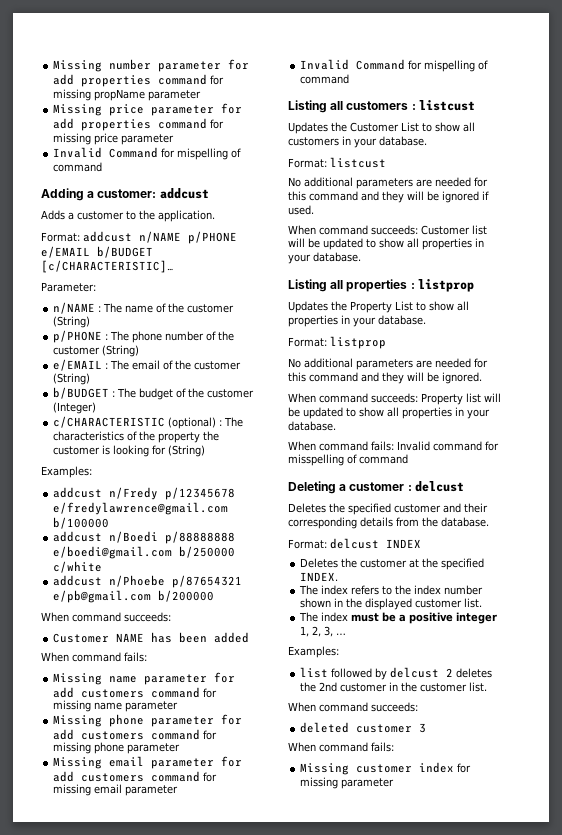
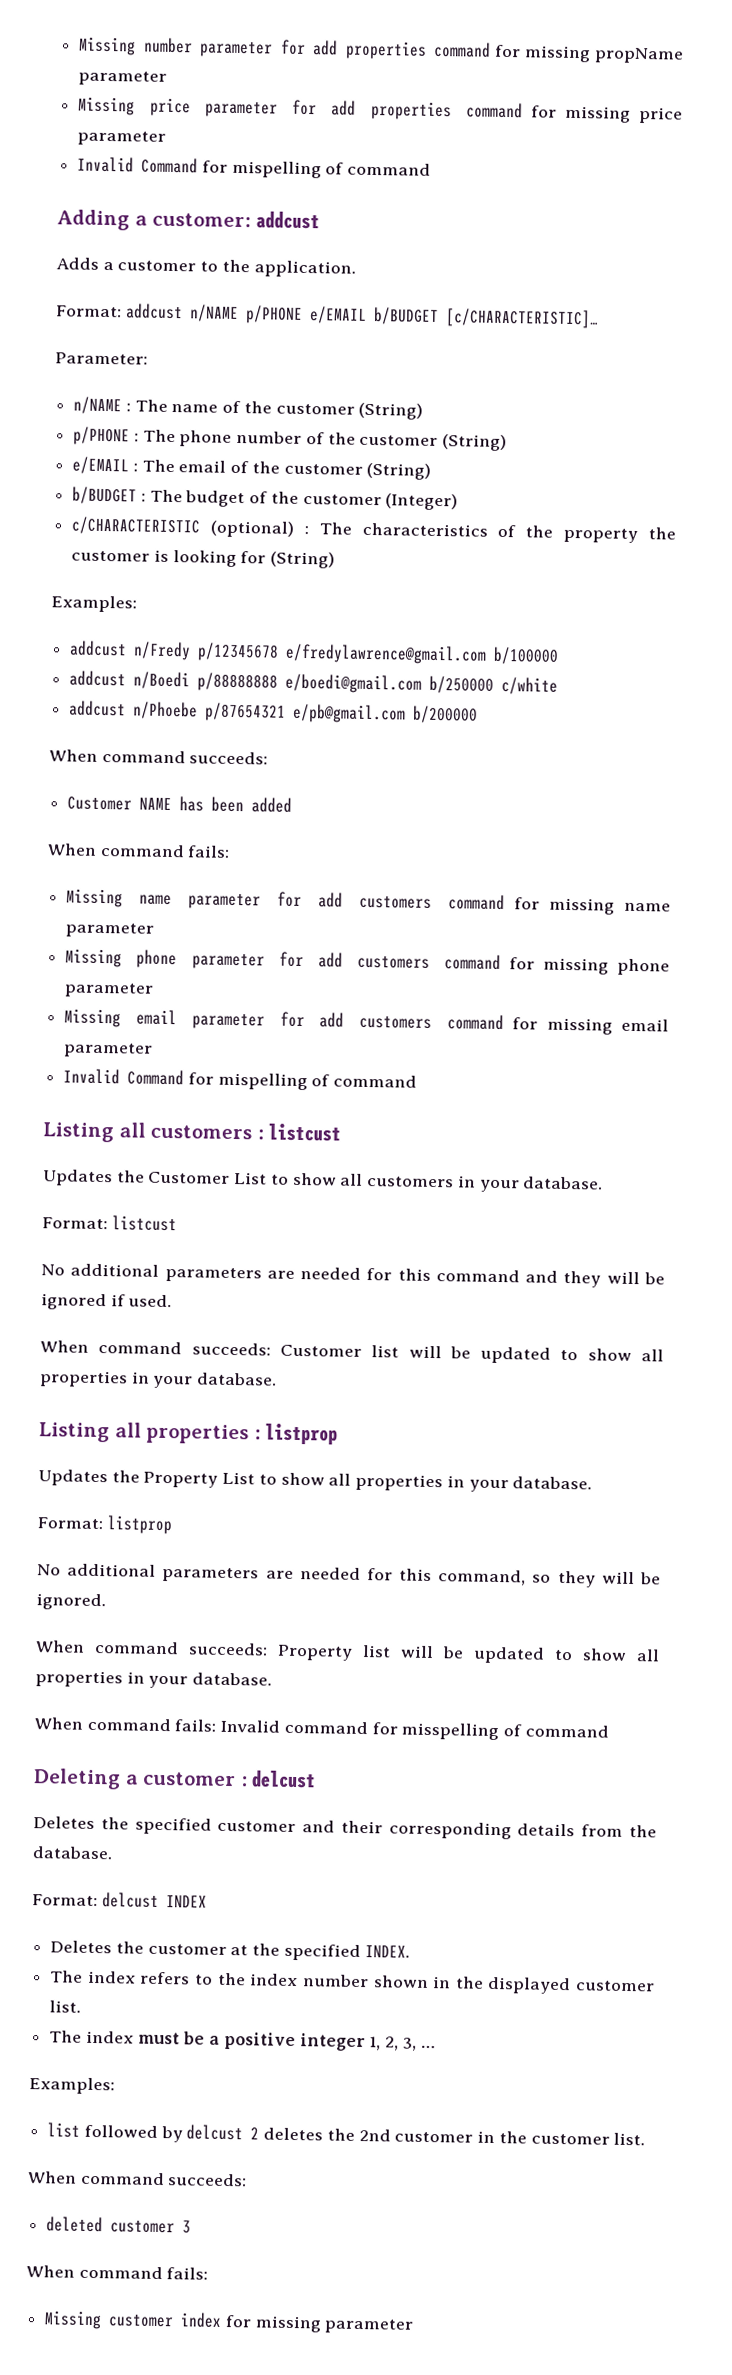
[309,372,379,382] command and -> [438,1569,552,1586] command, so

